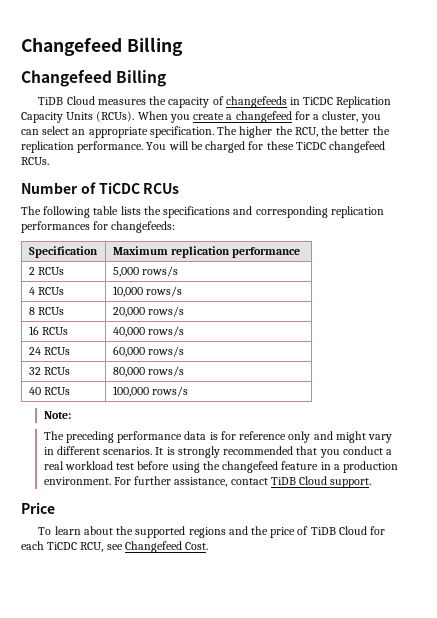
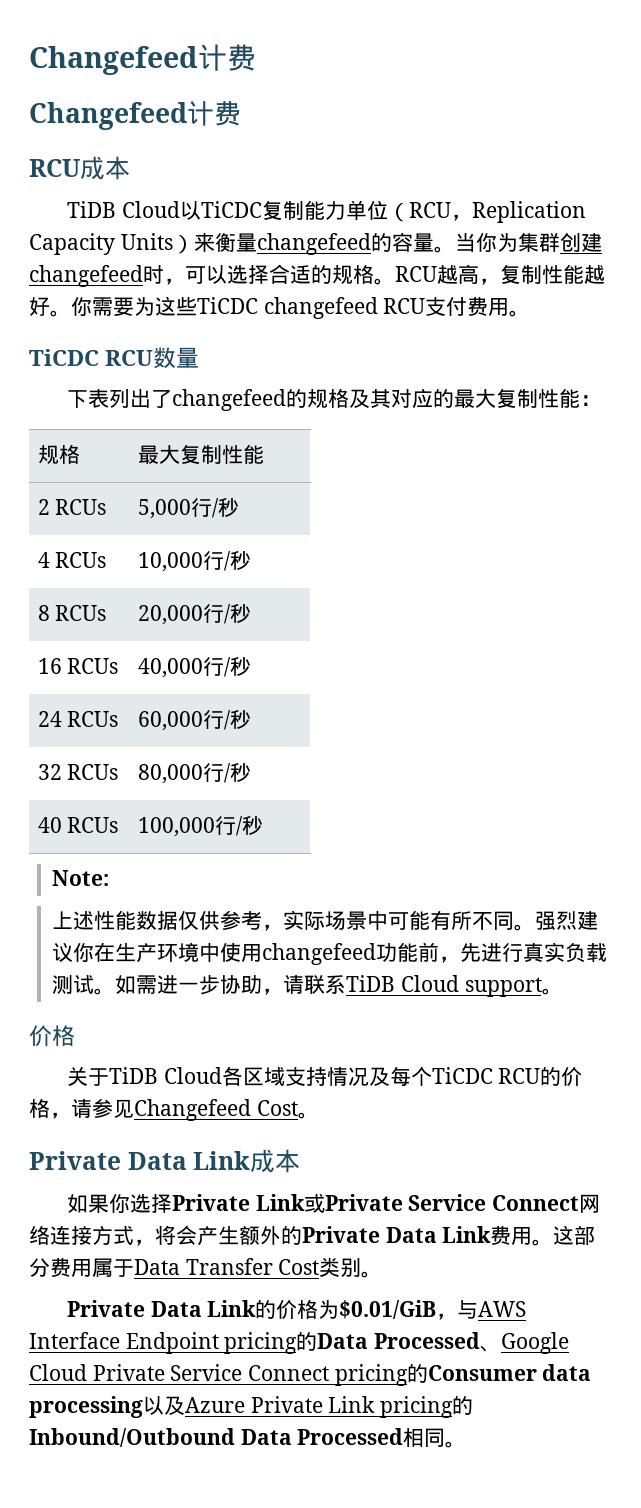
[21,37,183,56] [21,70,167,87] [38,96,392,108] [21,111,381,123] [21,126,390,138] [21,141,386,153] [21,157,49,165] [21,182,180,194] [21,206,384,218] [21,221,176,233] [28,246,98,258] [112,246,301,258] Changefeed Billing // Changefeed Billing // TiDB Cloud measures the capacity of changefeeds in TiCDC Replication Capacity Units (RCUs). When you create a changefeed for a cluster, you can select an appropriate specification. The higher the RCU, the better the replication performance. You will be charged for these TiCDC changefeed RCUs. // Number of TiCDC RCUs // The following table lists the specifications and corresponding replication performances for changefeeds: // Specification | Maximum replication performance -> [29,44,256,75] [29,101,241,130] [29,156,130,180] [66,200,586,223] [29,232,602,255] [29,264,605,287] [29,296,531,319] [29,347,200,369] [66,388,601,411] [37,444,80,464] [137,444,264,464] Changefeed计费 // Changefeed计费 // RCU成本 // TiDB Cloud以TiCDC复制能力单位（RCU，Replication Capacity Units）来衡量changefeed的容量。当你为集群创建changefeed时，可以选择合适的规格。RCU越高，复制性能越好。你需要为这些TiCDC changefeed RCU支付费用。 // TiCDC RCU数量 // 下表列出了changefeed的规格及其对应的最大复制性能： // 规格 | 最大复制性能
[141,266,178,277] rows/s -> [190,497,239,518] 行/秒
[145,286,182,297] rows/s -> [202,550,251,571] 行/秒
[147,306,184,317] rows/s -> [202,603,251,624] 行/秒
[147,326,184,337] rows/s -> [202,656,251,677] 行/秒
[147,346,184,357] rows/s -> [202,709,251,730] 行/秒
[147,366,184,377] rows/s -> [202,762,251,783] 行/秒
[151,386,188,397] rows/s -> [214,815,263,836] 行/秒
[43,431,393,443] [43,446,393,458] [43,461,399,473] [43,476,372,488] [21,502,55,514] [38,526,386,538] [21,541,209,553] The preceding performance data is for reference only and might vary in different scenarios. It is strongly recommended that you conduct a real workload test before using the changefeed feature in a production environment. For further assistance, contact TiDB Cloud support. // Price // To learn about the supported regions and the price of TiDB Cloud for each TiCDC RCU, see Changefeed Cost. -> [52,910,599,931] [52,942,608,965] [52,974,563,997] [29,1025,75,1047] [66,1066,583,1087] [29,1098,319,1121] [29,1149,301,1173] [66,1193,600,1213] [29,1225,596,1246] [29,1257,383,1278] [66,1299,527,1320] [29,1332,570,1354] [29,1364,592,1386] [29,1396,474,1418] [29,1428,467,1448] 上述性能数据仅供参考，实际场景中可能有所不同。强烈建议你在生产环境中使用changefeed功能前，先进行真实负载测试。如需进一步协助，请联系TiDB Cloud support。 // 价格 // 关于TiDB Cloud各区域支持情况及每个TiCDC RCU的价格，请参见Changefeed Cost。 // Private Data Link成本 // 如果你选择Private Link或Private Service Connect网络连接方式，将会产生额外的Private Data Link费用。这部分费用属于Data Transfer Cost类别。 // Private Data Link的价格为$0.01/GiB，与AWS Interface Endpoint pricing的Data Processed、Google Cloud Private Service Connect pricing的Consumer data processing以及Azure Private Link pricing的Inbound/Outbound Data Processed相同。

